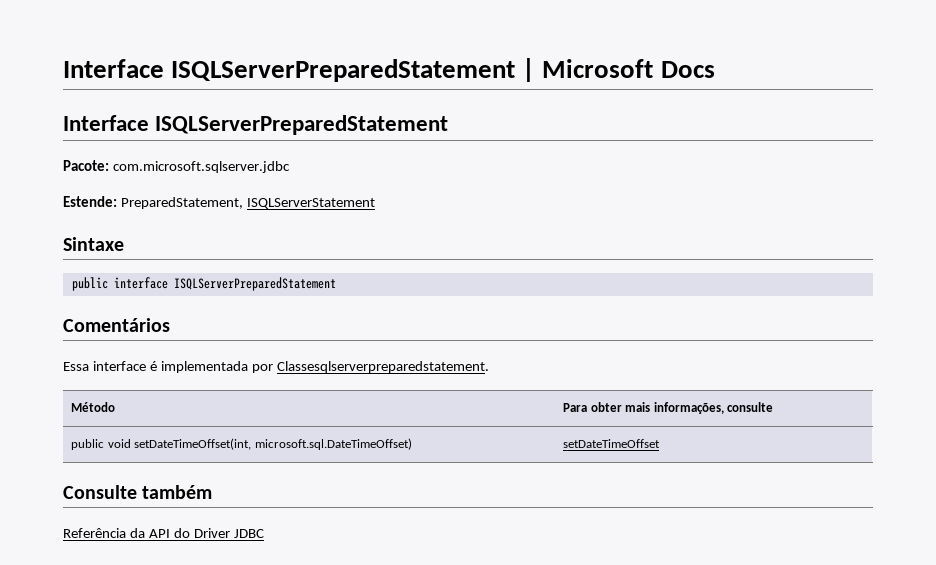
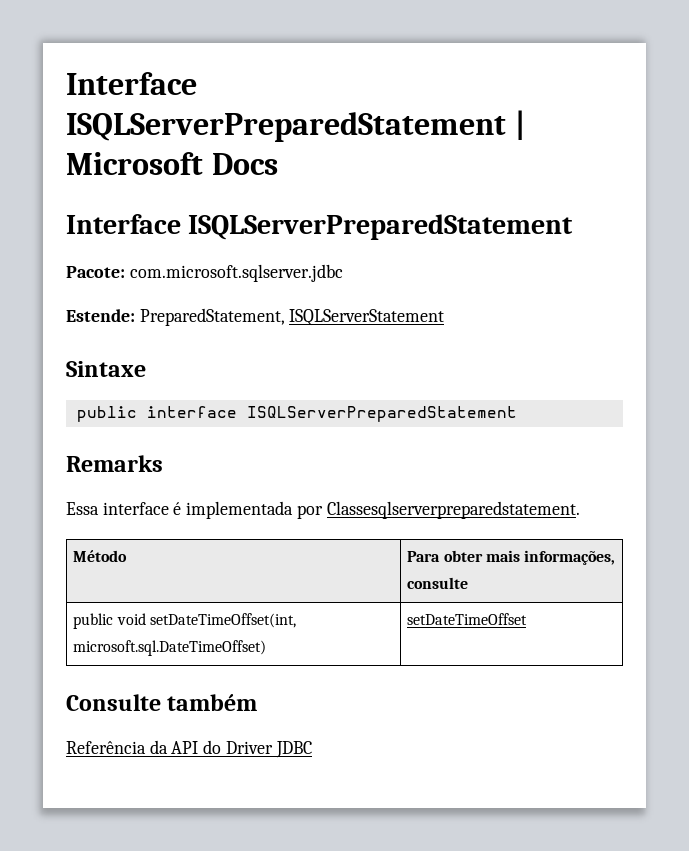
[63,318,170,332] Comentários -> [66,455,163,472] Remarks

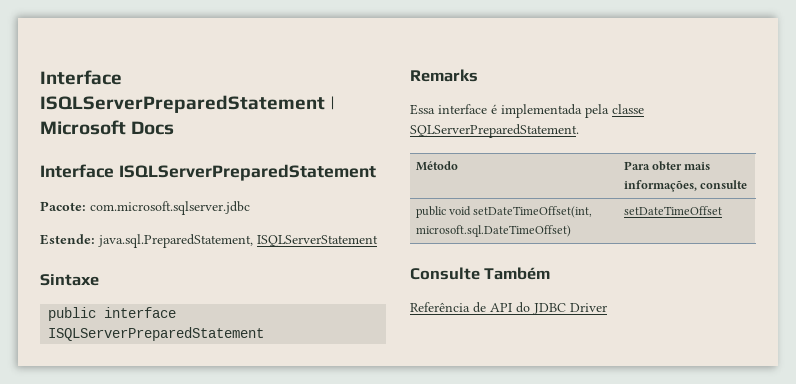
[139,308,285,326] PreparedStatement, -> [98,234,253,248] java.sql.PreparedStatement,
[296,501,580,519] por Classesqlserverpreparedstatement. -> [585,104,644,118] [410,124,579,138] pela classe SQLServerPreparedStatement.
[167,694,258,711] também -> [484,267,551,280] Também
[149,740,168,754] da -> [473,302,486,313] de
[225,741,312,758] Driver JDBC -> [533,303,607,315] JDBC Driver

